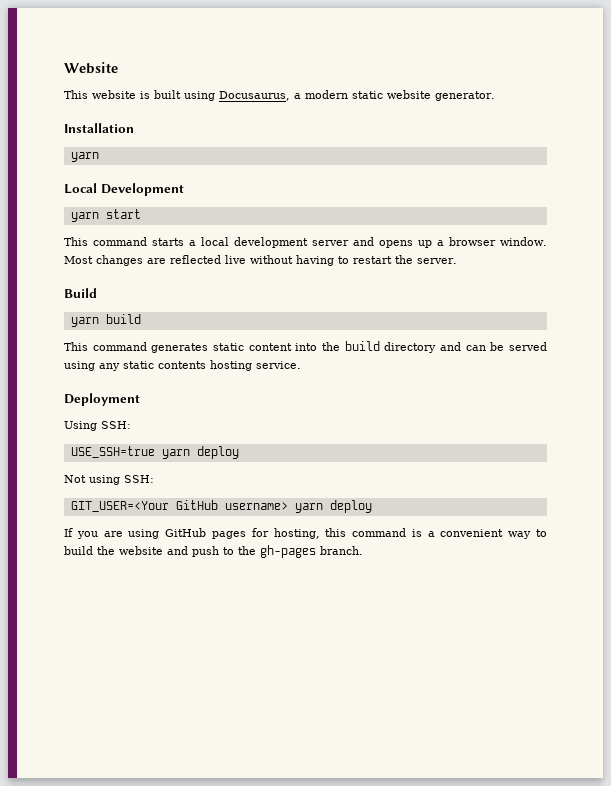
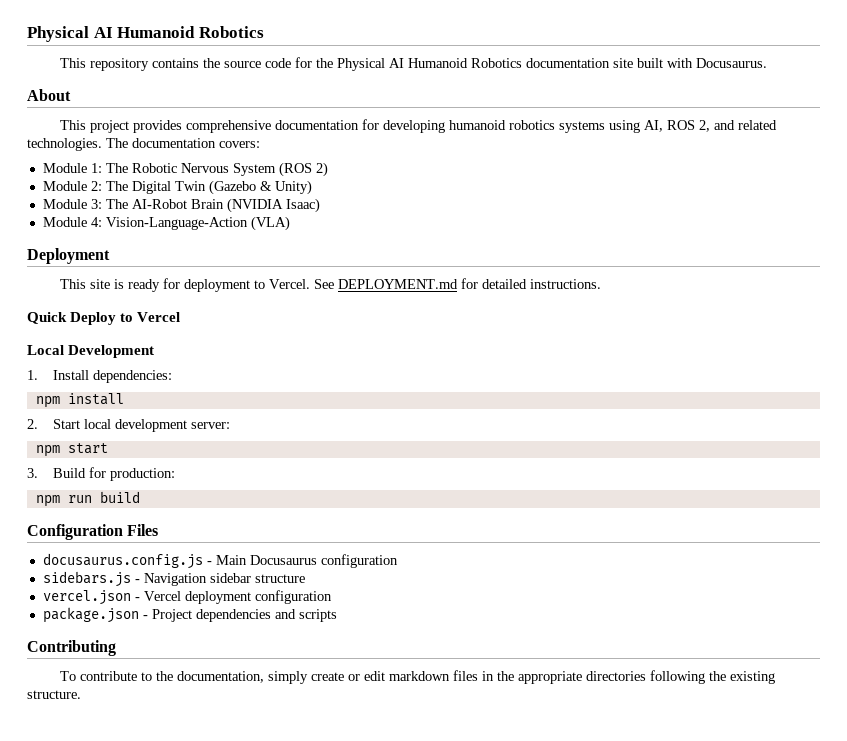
[64,62,118,74] [64,90,495,101] [64,123,134,133] [70,152,99,162] [64,183,184,196] [70,209,141,222] [64,237,548,248] [64,255,457,266] [64,288,97,298] [70,314,141,327] [64,341,548,353] [64,360,301,371] [64,393,140,406] [64,421,131,431] [70,446,239,459] [64,475,154,485] [70,500,372,513] [64,528,547,539] [64,545,363,558] Website // This website is built using Docusaurus, a modern static website generator. // Installation // yarn // Local Development // yarn start // This command starts a local development server and opens up a browser window. Most changes are reflected live without having to restart the server. // Build // yarn build // This command generates static content into the build directory and can be served using any static contents hosting service. // Deployment // Using SSH: // USE_SSH=true yarn deploy // Not using SSH: // GIT_USER=<Your GitHub username> yarn deploy // If you are using GitHub pages for hosting, this command is a convenient way to build the website and push to the gh-pages branch. -> [27,26,264,42] [60,57,768,71] [27,89,71,101] [60,119,778,133] [27,138,260,151] [42,162,328,177] [42,180,312,195] [42,198,320,213] [42,216,290,231] [27,248,110,264] [60,278,602,292] [27,312,181,325] [27,345,155,358] [27,370,172,383] [35,393,124,408] [27,419,230,432] [35,443,108,457] [27,467,175,481] [35,491,140,507] [27,524,159,540] [42,553,398,569] [42,571,305,587] [42,590,332,605] [42,607,337,623] [27,640,116,656] [60,670,776,684] [27,690,81,699] Physical AI Humanoid Robotics // This repository contains the source code for the Physical AI Humanoid Robotics documentation site built with Docusaurus. // About // This project provides comprehensive documentation for developing humanoid robotics systems using AI, ROS 2, and related technologies. The documentation covers: // Module 1: The Robotic Nervous System (ROS 2) // Module 2: The Digital Twin (Gazebo & Unity) // Module 3: The AI-Robot Brain (NVIDIA Isaac) // Module 4: Vision-Language-Action (VLA) // Deployment // This site is ready for deployment to Vercel. See DEPLOYMENT.md for detailed instructions. // Quick Deploy to Vercel // Local Development // 1. Install dependencies: // npm install // 2. Start local development server: // npm start // 3. Build for production: // npm run build // Configuration Files // docusaurus.config.js - Main Docusaurus configuration // sidebars.js - Navigation sidebar structure // vercel.json - Vercel deployment configuration // package.json - Project dependencies and scripts // Contributing // To contribute to the documentation, simply create or edit markdown files in the appropriate directories following the existing structure.

